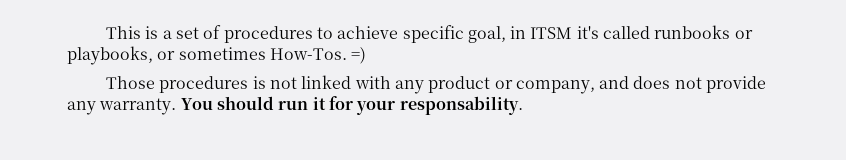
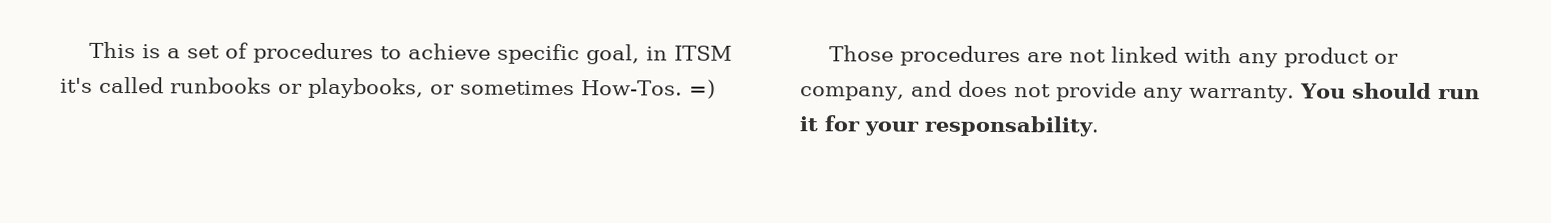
[252,76,266,89] is -> [1026,52,1063,63] are

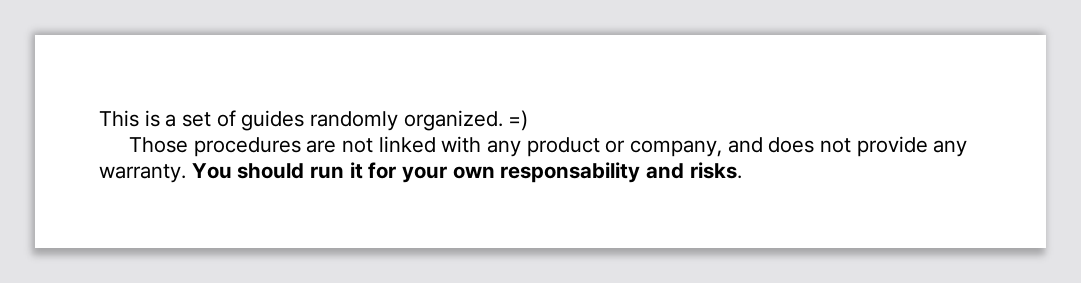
[252,42,733,65] [60,76,683,99] procedures to achieve specific goal, in ITSM it's called runbooks or playbooks, or sometimes How-Tos. -> [241,110,503,131] guides randomly organized.
[924,115,1099,137] responsability. -> [452,162,742,183] own responsability and risks.

